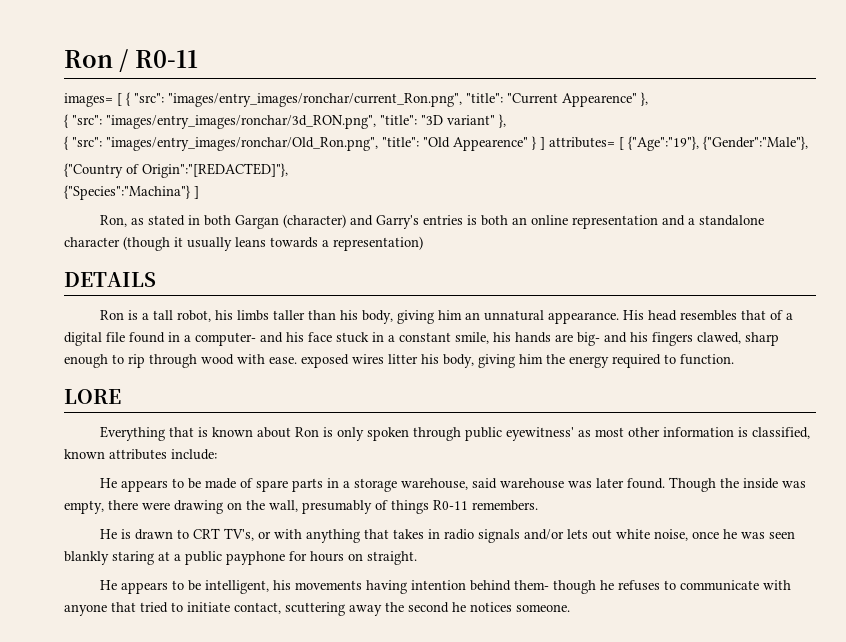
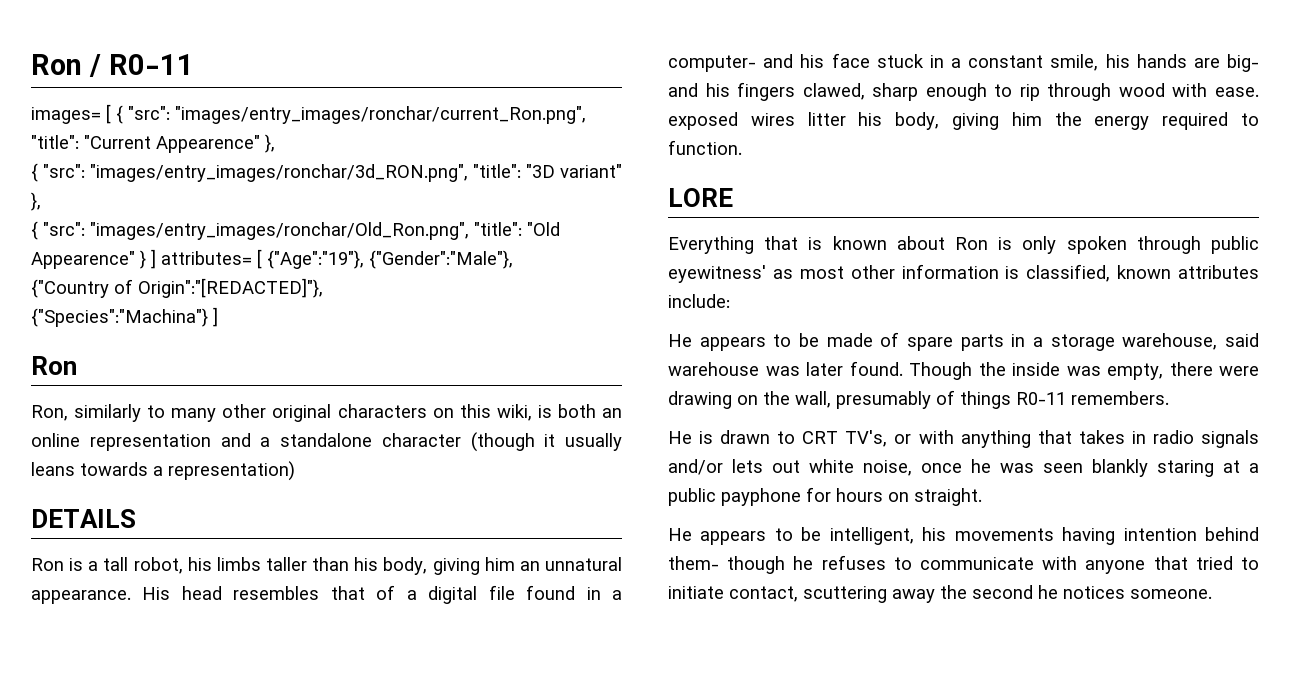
(199, 192) none -> [31,356,77,375] // Ron
[131,214,464,229] as stated in both Gargan (character) and Garry's entries -> [74,404,532,422] similarly to many other original characters on this wiki,

